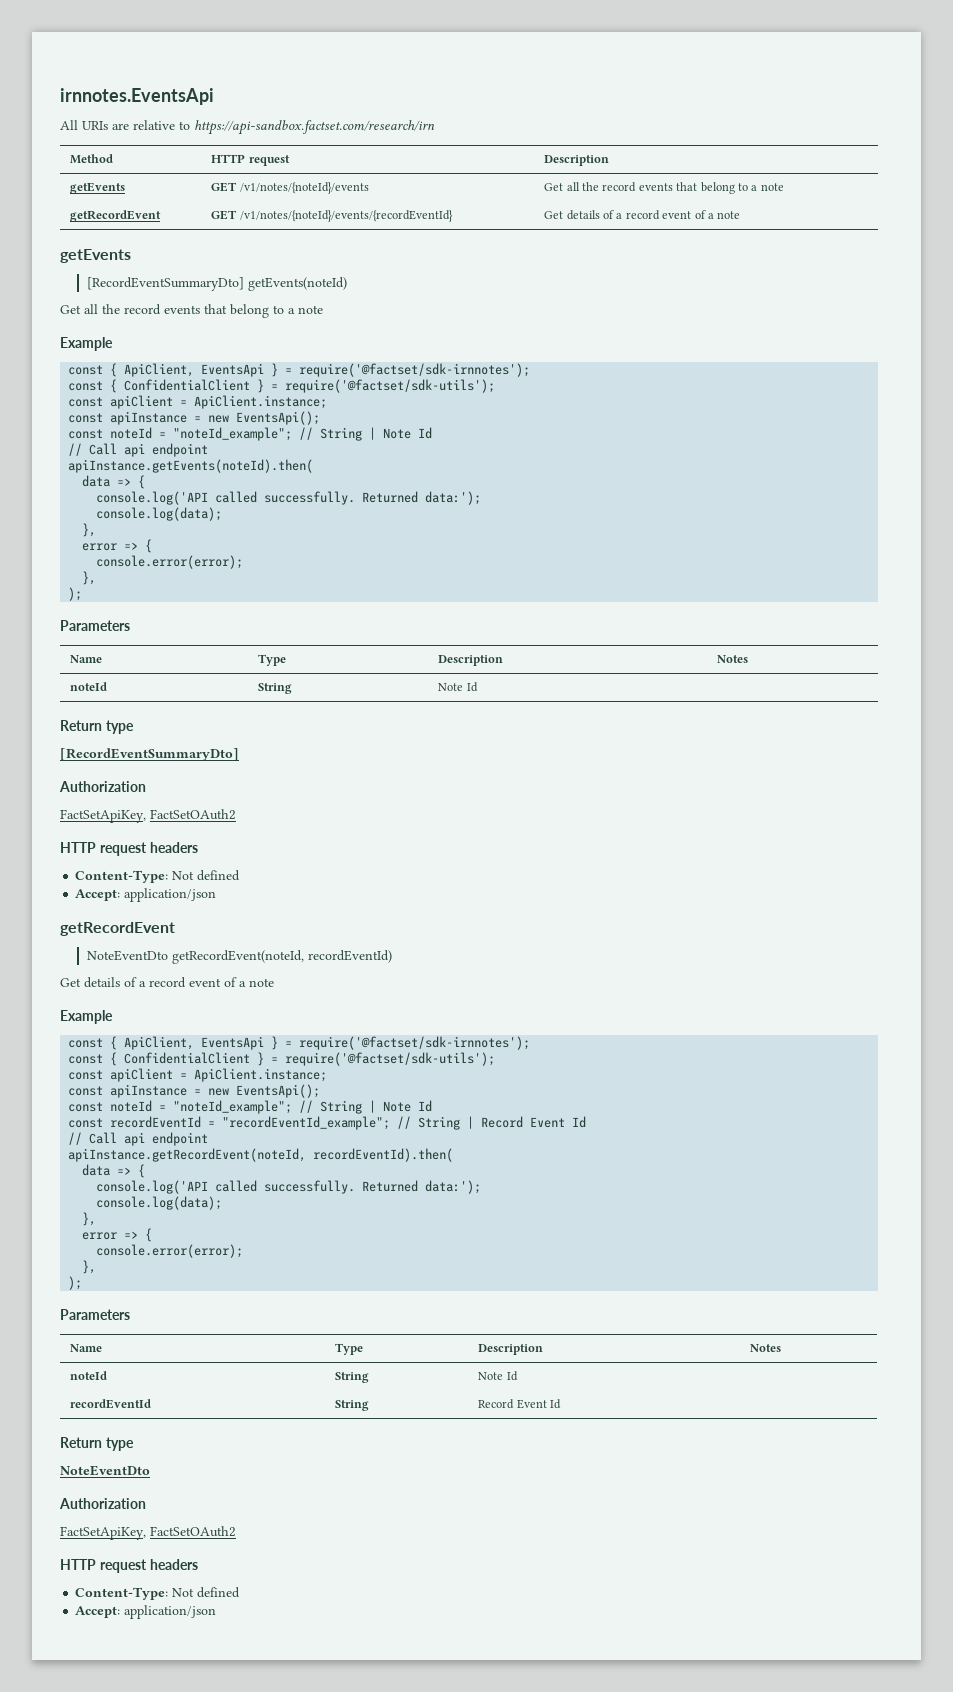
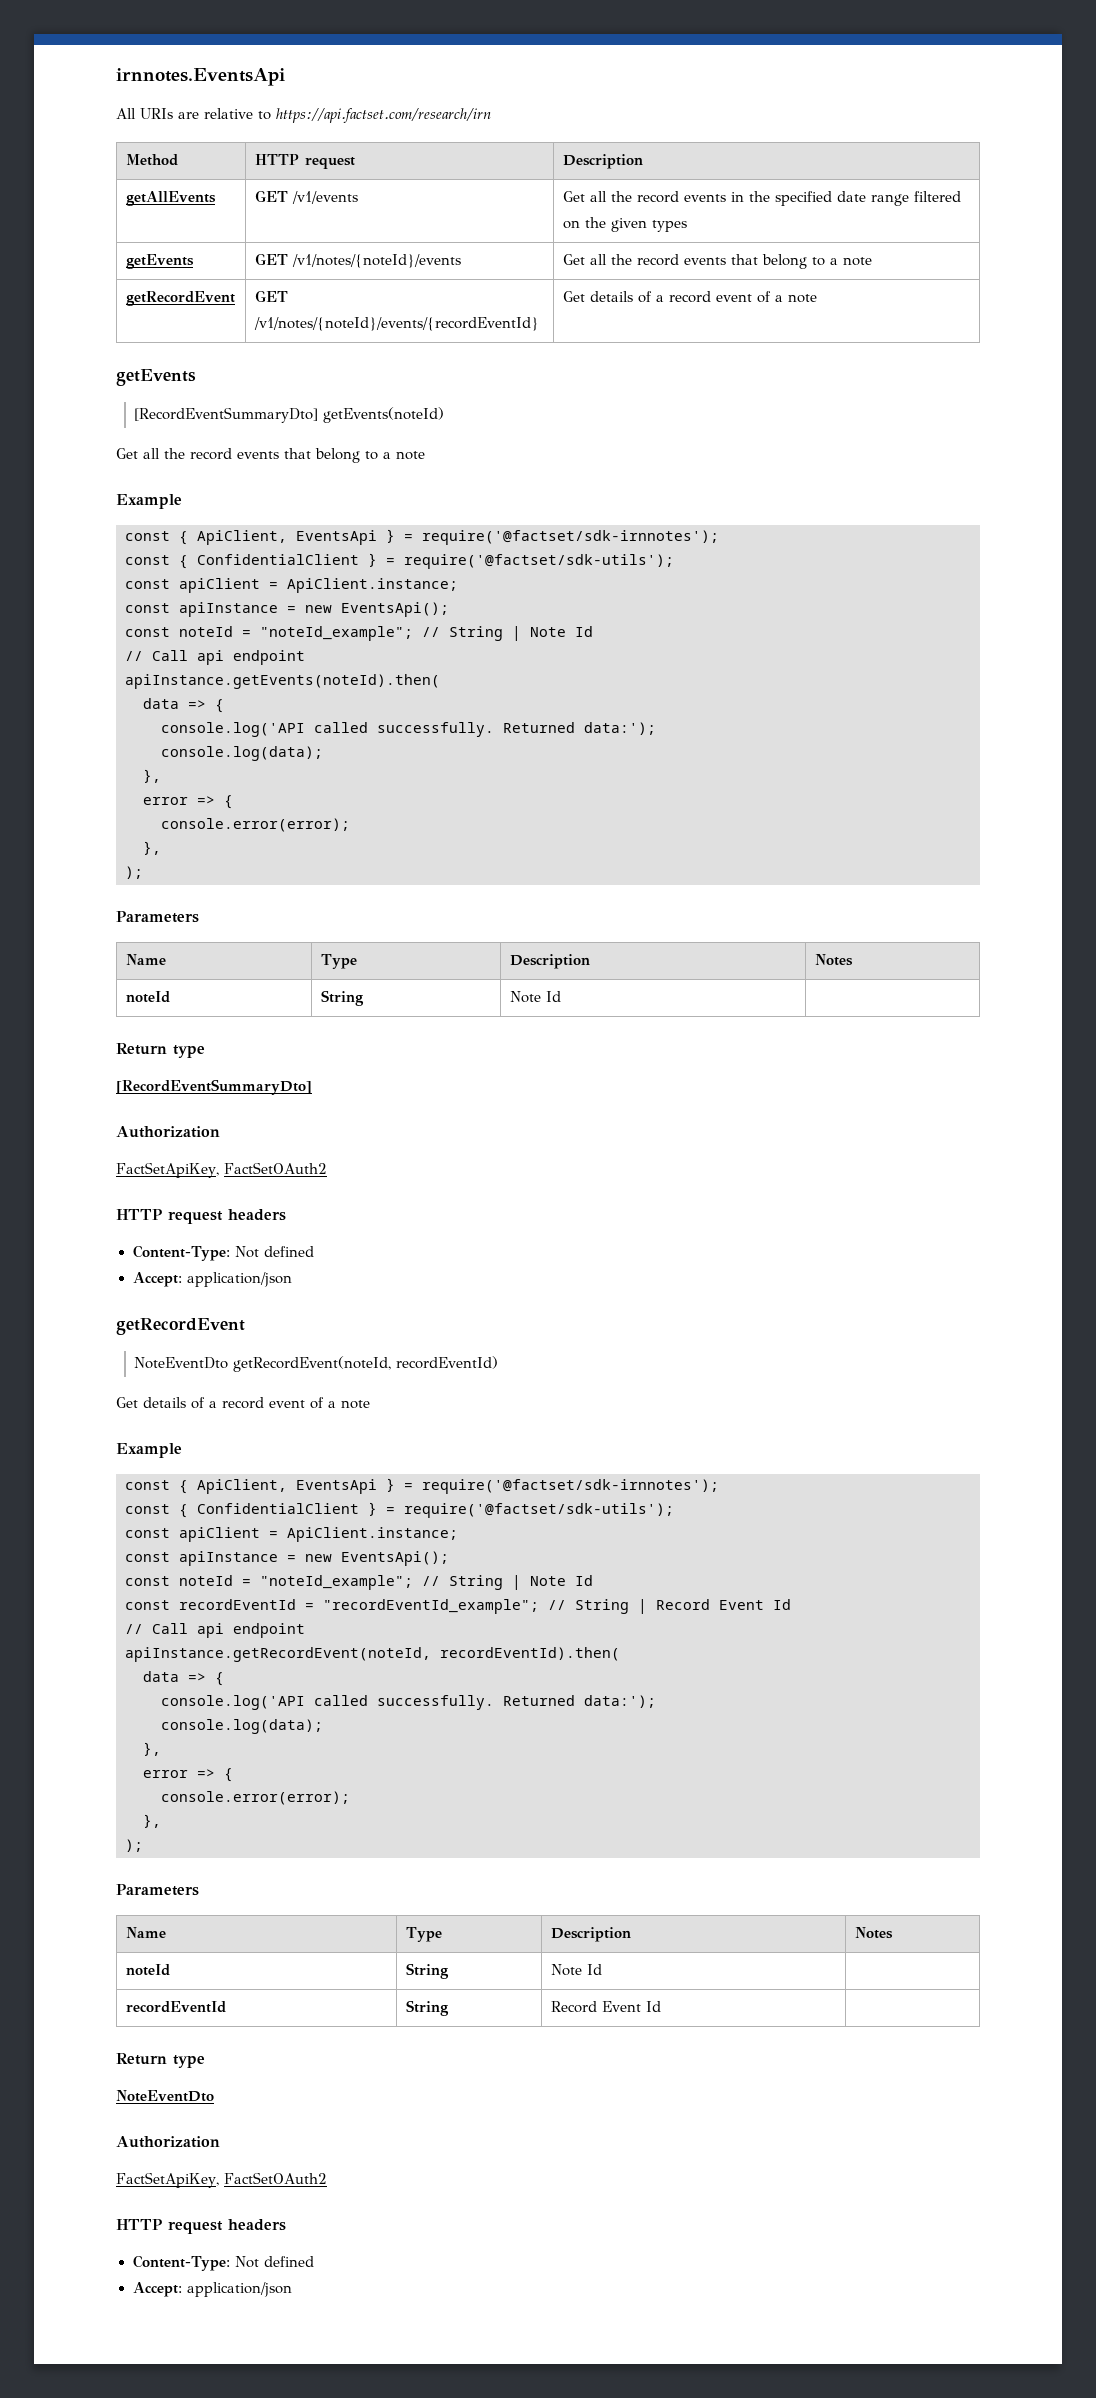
[194,120,435,135] https://api-sandbox.factset.com/research/irn -> [276,108,491,123] https://api.factset.com/research/irn
(610, 160) none -> [125,191,216,206] [254,190,358,204] [562,191,961,206] [562,217,687,232] // getAllEvents | GET /v1/events | Get all the record events in the specified date range filtered on the given types

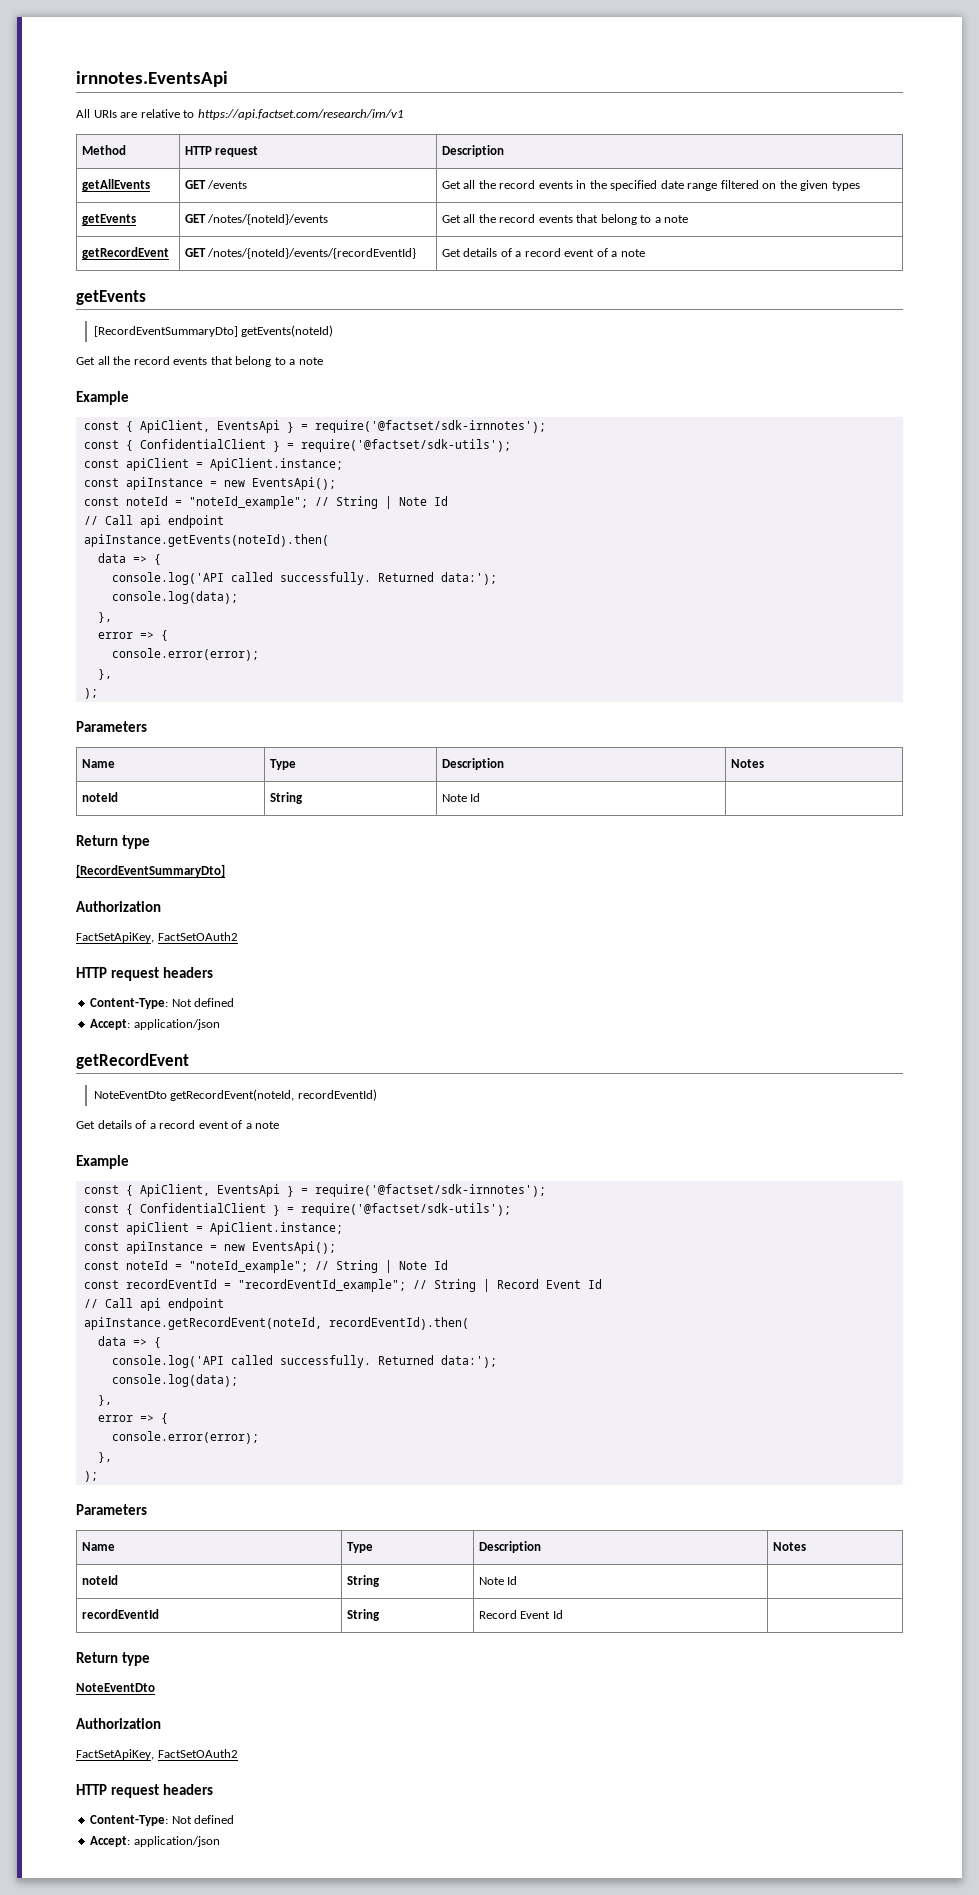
[276,108,491,123] https://api.factset.com/research/irn -> [197,109,404,120] https://api.factset.com/research/irn/v1
[291,191,358,204] /v1/events -> [207,180,248,189] /events
[291,254,461,268] /v1/notes/{noteId}/events -> [207,214,329,225] /notes/{noteId}/events
[253,317,539,331] /v1/notes/{noteId}/events/{recordEventId} -> [207,248,417,259] /notes/{noteId}/events/{recordEventId}

